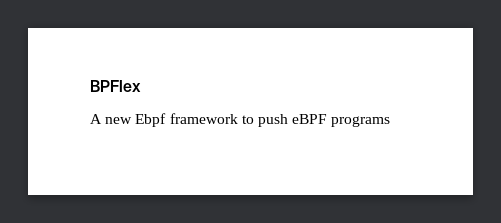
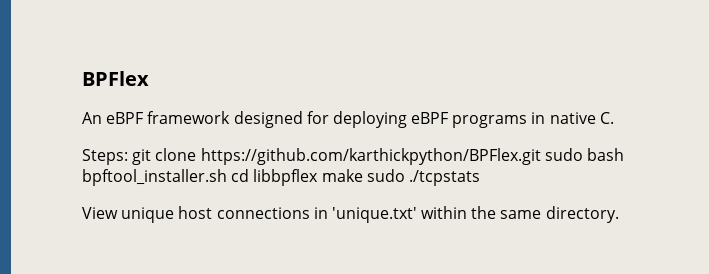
[90,113,391,127] A new Ebpf framework to push eBPF programs -> [82,111,614,128] [82,148,624,165] [82,169,480,186] [82,206,619,223] An eBPF framework designed for deploying eBPF programs in native C. // Steps: git clone https://github.com/karthickpython/BPFlex.git sudo bash bpftool_installer.sh cd libbpflex make sudo ./tcpstats // View unique host connections in 'unique.txt' within the same directory.

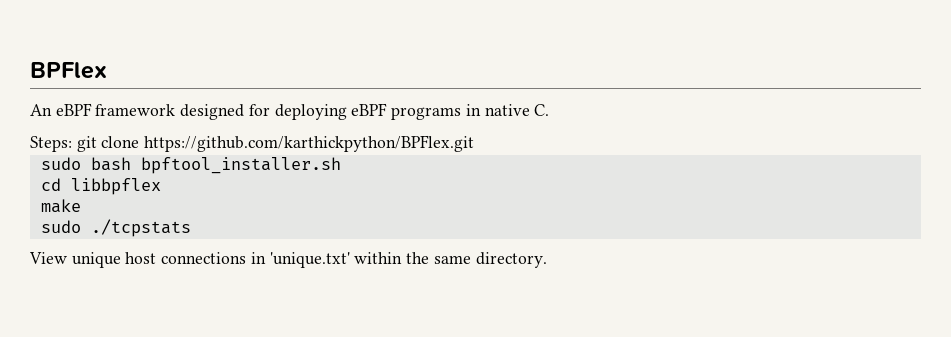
(541, 156) none -> (475, 143) //
(227, 177) none -> (341, 165) //
(319, 177) none -> (161, 186) //
(363, 175) none -> (81, 206) //

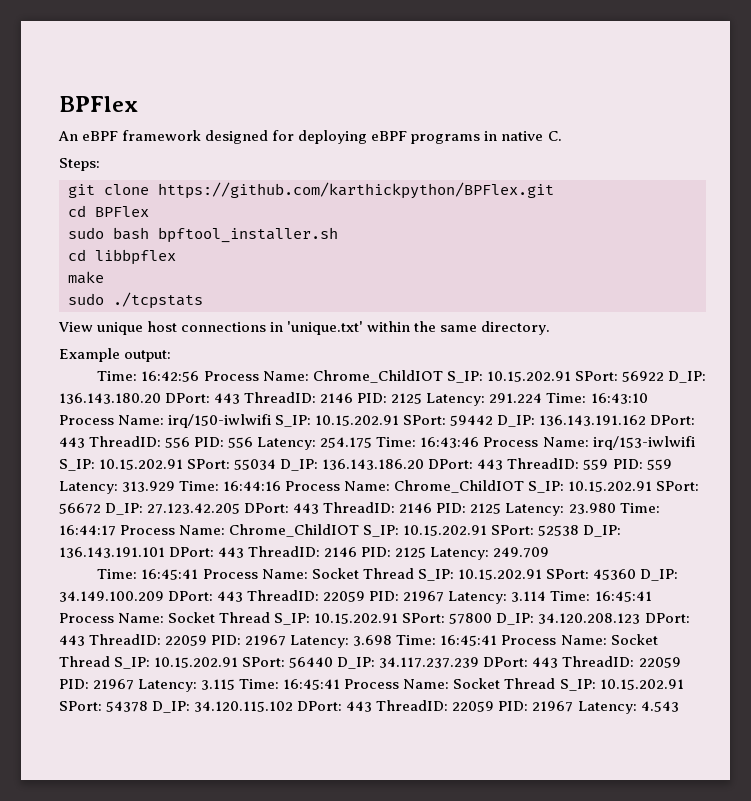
(72, 144) none -> (100, 164) //
(475, 143) none -> [68,205,149,217] // cd BPFlex
(547, 260) none -> [59,348,172,362] [97,370,706,383] [59,392,648,406] [59,414,696,428] [59,436,695,450] [59,458,672,471] [59,480,700,494] [59,502,660,516] [59,524,622,537] [59,546,550,560] [97,568,678,581] [59,590,652,604] [59,612,690,625] [59,634,658,648] [59,656,681,669] [59,678,684,692] [59,700,679,714] // Example output: // Time: 16:42:56 Process Name: Chrome_ChildIOT S_IP: 10.15.202.91 SPort: 56922 D_IP: 136.143.180.20 DPort: 443 ThreadID: 2146 PID: 2125 Latency: 291.224 Time: 16:43:10 Process Name: irq/150-iwlwifi S_IP: 10.15.202.91 SPort: 59442 D_IP: 136.143.191.162 DPort: 443 ThreadID: 556 PID: 556 Latency: 254.175 Time: 16:43:46 Process Name: irq/153-iwlwifi S_IP: 10.15.202.91 SPort: 55034 D_IP: 136.143.186.20 DPort: 443 ThreadID: 559 PID: 559 Latency: 313.929 Time: 16:44:16 Process Name: Chrome_ChildIOT S_IP: 10.15.202.91 SPort: 56672 D_IP: 27.123.42.205 DPort: 443 ThreadID: 2146 PID: 2125 Latency: 23.980 Time: 16:44:17 Process Name: Chrome_ChildIOT S_IP: 10.15.202.91 SPort: 52538 D_IP: 136.143.191.101 DPort: 443 ThreadID: 2146 PID: 2125 Latency: 249.709 // Time: 16:45:41 Process Name: Socket Thread S_IP: 10.15.202.91 SPort: 45360 D_IP: 34.149.100.209 DPort: 443 ThreadID: 22059 PID: 21967 Latency: 3.114 Time: 16:45:41 Process Name: Socket Thread S_IP: 10.15.202.91 SPort: 57800 D_IP: 34.120.208.123 DPort: 443 ThreadID: 22059 PID: 21967 Latency: 3.698 Time: 16:45:41 Process Name: Socket Thread S_IP: 10.15.202.91 SPort: 56440 D_IP: 34.117.237.239 DPort: 443 ThreadID: 22059 PID: 21967 Latency: 3.115 Time: 16:45:41 Process Name: Socket Thread S_IP: 10.15.202.91 SPort: 54378 D_IP: 34.120.115.102 DPort: 443 ThreadID: 22059 PID: 21967 Latency: 4.543

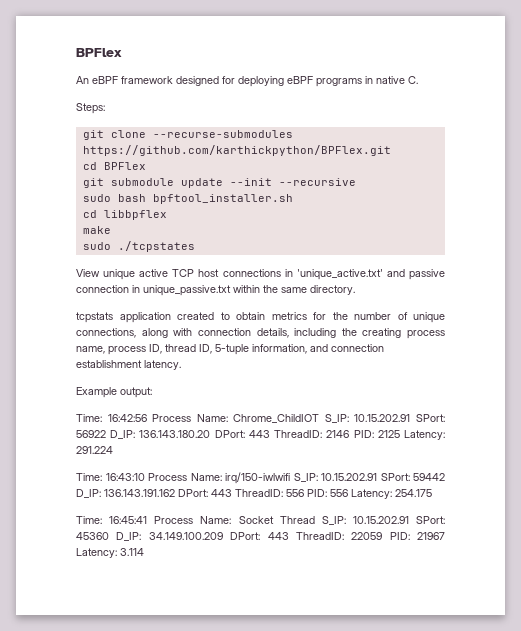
(149, 189) none -> [152,130,293,138] --recurse-submodules
(149, 211) none -> [82,178,356,188] // git submodule update --init --recursive
[113,292,203,309] ./tcpstats -> [117,241,195,252] ./tcpstates
(144, 328) none -> [139,269,195,277] active TCP
[287,321,551,335] 'unique.txt' within the same directory. -> [296,269,445,280] [76,285,355,296] [76,312,445,323] [76,328,445,339] [76,344,384,355] [76,360,181,370] 'unique_active.txt' and passive connection in unique_passive.txt within the same directory. // tcpstats application created to obtain metrics for the number of unique connections, along with connection details, including the creating process name, process ID, thread ID, 5-tuple information, and connection establishment latency.
(543, 398) none -> (113, 450) //
[376,436,695,450] [59,458,672,471] [59,480,700,494] [59,502,660,516] [59,524,622,537] [59,546,550,560] Time: 16:43:46 Process Name: irq/153-iwlwifi S_IP: 10.15.202.91 SPort: 55034 D_IP: 136.143.186.20 DPort: 443 ThreadID: 559 PID: 559 Latency: 313.929 Time: 16:44:16 Process Name: Chrome_ChildIOT S_IP: 10.15.202.91 SPort: 56672 D_IP: 27.123.42.205 DPort: 443 ThreadID: 2146 PID: 2125 Latency: 23.980 Time: 16:44:17 Process Name: Chrome_ChildIOT S_IP: 10.15.202.91 SPort: 52538 D_IP: 136.143.191.101 DPort: 443 ThreadID: 2146 PID: 2125 Latency: 249.709 -> (432, 493) none
[550,591,652,602] [59,612,690,625] [59,634,658,648] [59,656,681,669] [59,678,684,692] [59,700,679,714] Time: 16:45:41 Process Name: Socket Thread S_IP: 10.15.202.91 SPort: 57800 D_IP: 34.120.208.123 DPort: 443 ThreadID: 22059 PID: 21967 Latency: 3.698 Time: 16:45:41 Process Name: Socket Thread S_IP: 10.15.202.91 SPort: 56440 D_IP: 34.117.237.239 DPort: 443 ThreadID: 22059 PID: 21967 Latency: 3.115 Time: 16:45:41 Process Name: Socket Thread S_IP: 10.15.202.91 SPort: 54378 D_IP: 34.120.115.102 DPort: 443 ThreadID: 22059 PID: 21967 Latency: 4.543 -> (144, 552) none

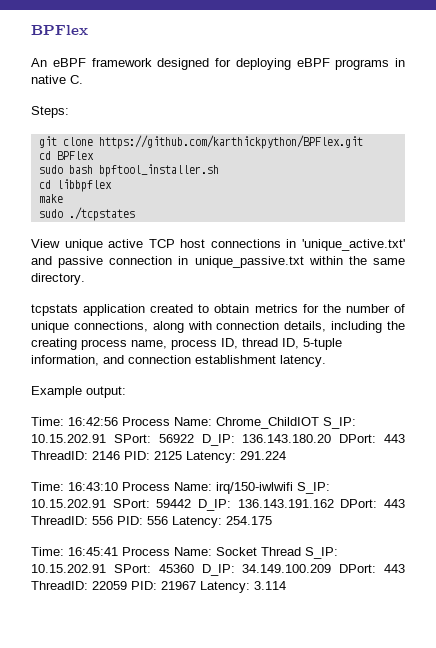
[152,130,293,138] --recurse-submodules -> (93, 141) none
[82,178,356,188] // git submodule update --init --recursive -> (94, 155) none

